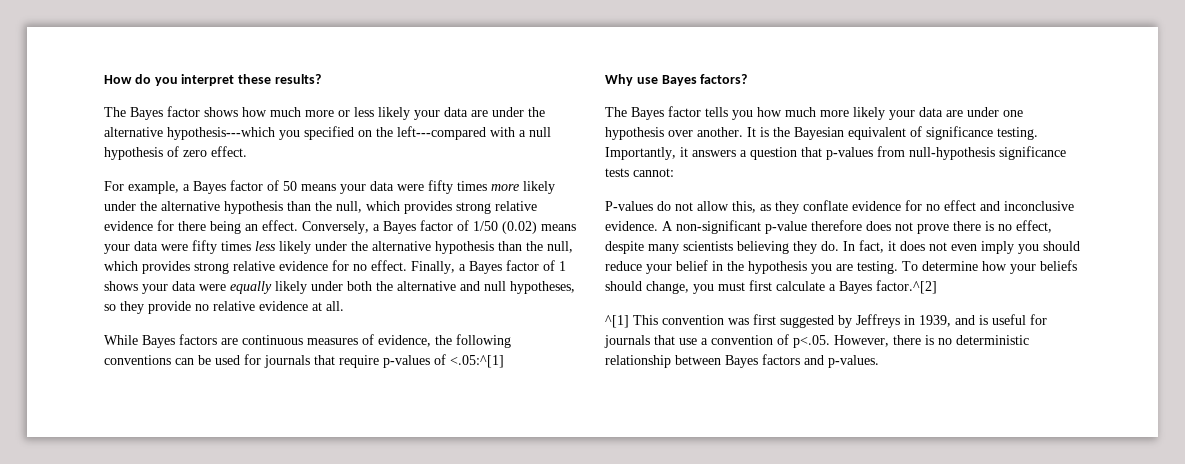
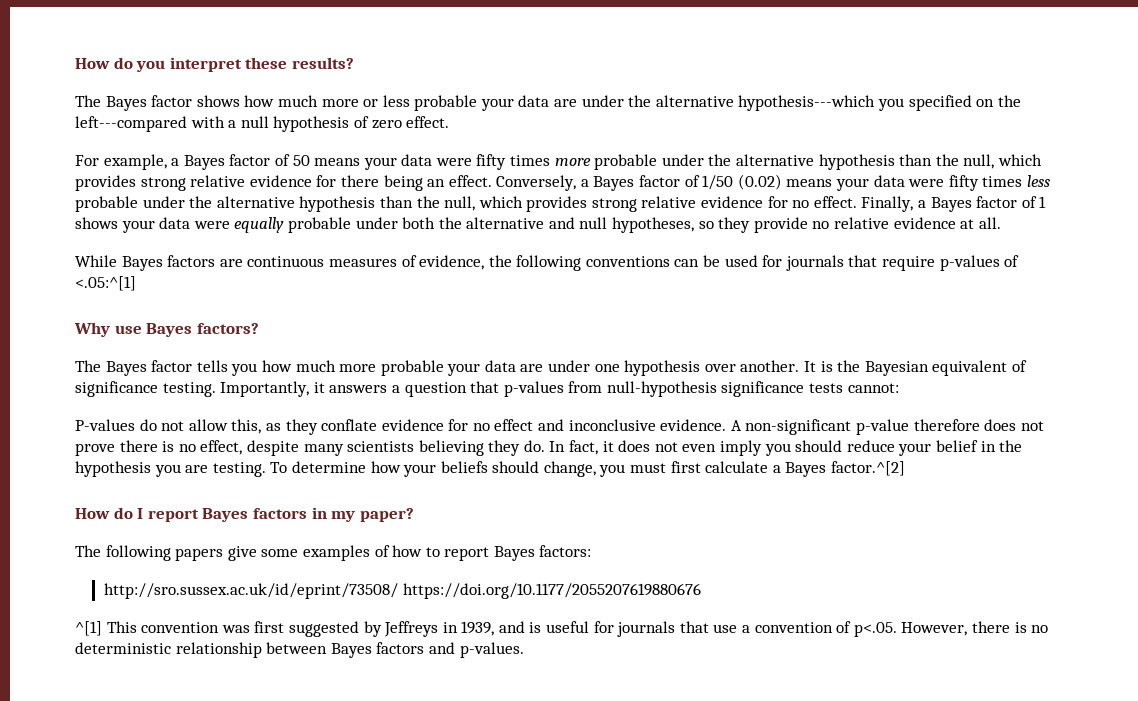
[378,107,410,120] likely -> [414,95,478,111] probable
[523,181,555,194] likely -> [594,154,658,170] probable
[279,241,311,254] likely -> [75,196,138,212] probable
[275,281,307,294] likely -> [287,217,351,233] probable
[853,107,885,120] likely -> [380,360,444,376] probable
(937, 287) none -> [75,507,414,522] [75,545,592,561] [104,583,701,599] // How do I report Bayes factors in my paper? // The following papers give some examples of how to report Bayes factors: // http://sro.sussex.ac.uk/id/eprint/73508/ https://doi.org/10.1177/2055207619880676

